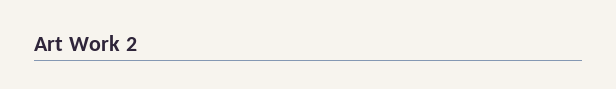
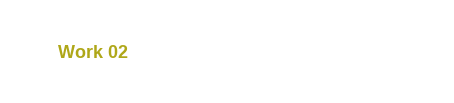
[34,35,137,51] Art Work 2 -> [58,45,128,58] Work 02

